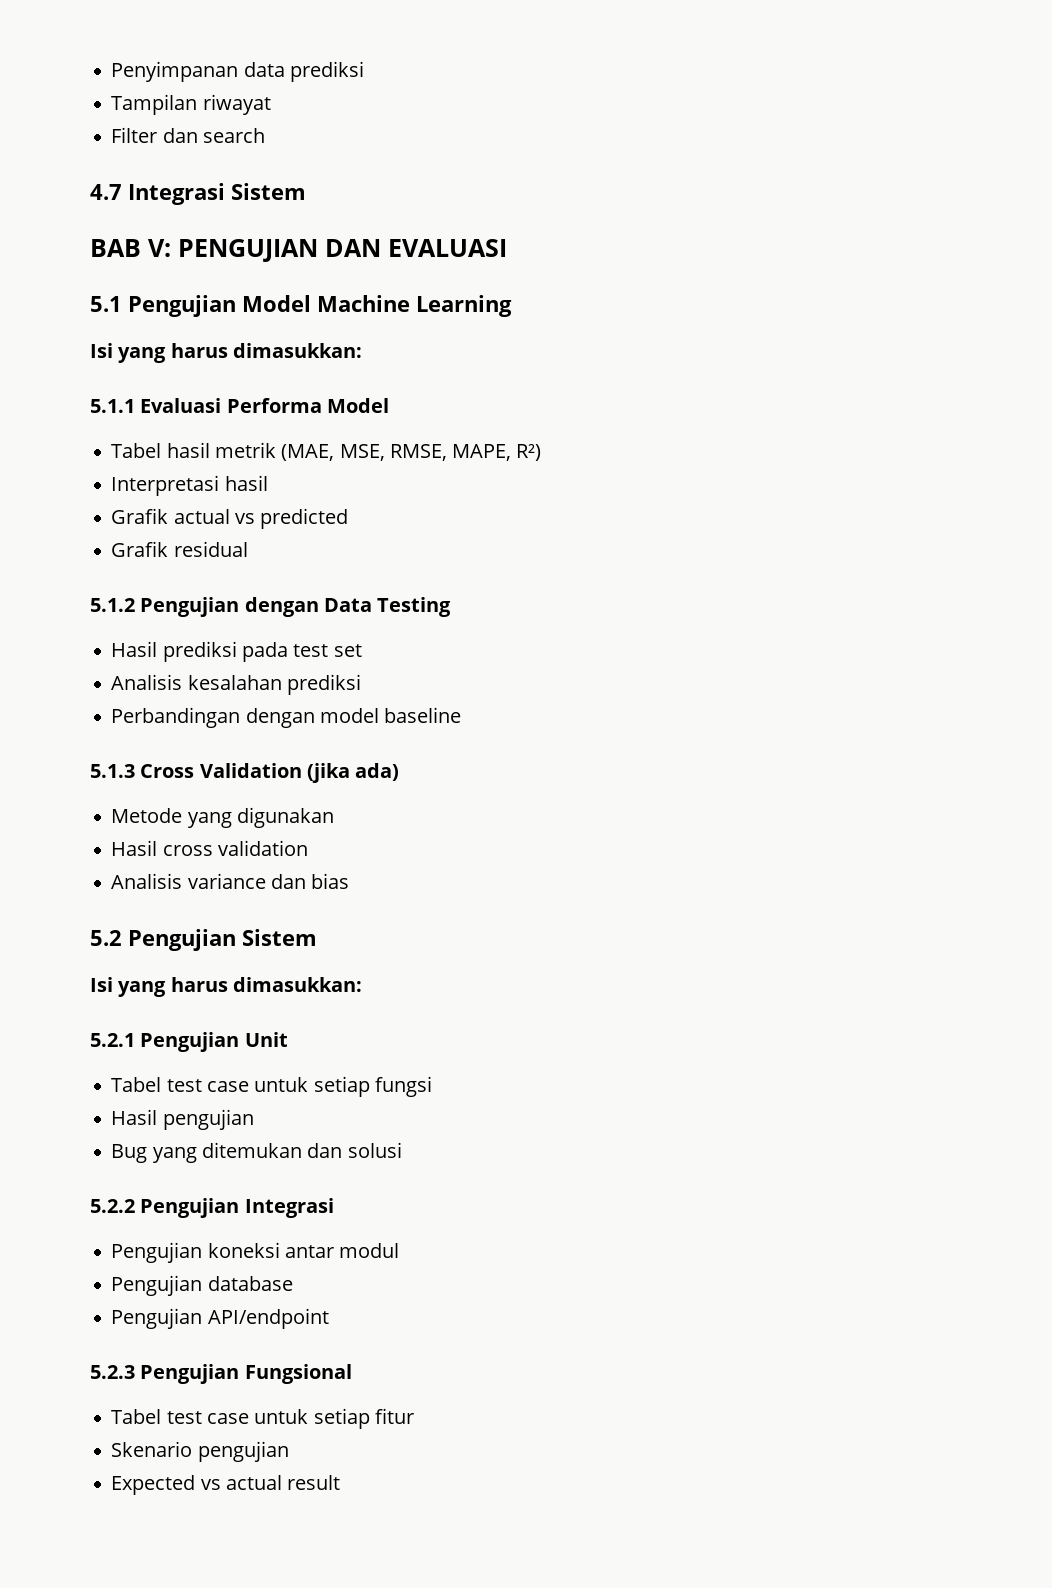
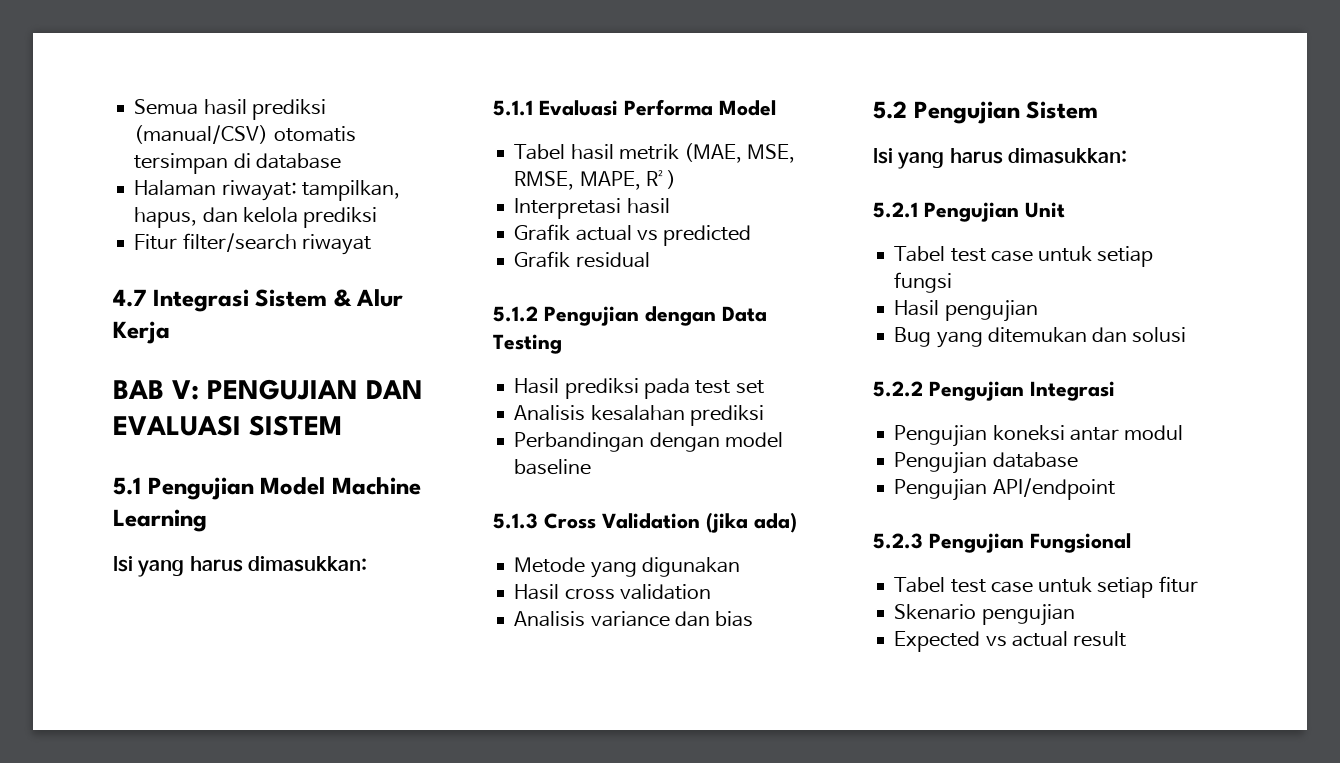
[111,61,364,82] [111,94,198,115] Penyimpanan data prediksi // Tampilan -> [134,99,326,120] [134,125,356,144] [134,153,341,174] [134,180,400,201] [134,207,378,228] [134,233,297,252] Semua hasil prediksi (manual/CSV) otomatis tersimpan di database // Halaman riwayat: tampilkan, hapus, dan kelola prediksi // Fitur filter/search
[111,127,265,143] // Filter dan search -> (371, 244) none
(306, 191) none -> [333,289,404,307] [113,321,170,344] & Alur Kerja
(507, 248) none -> [249,415,342,436] SISTEM

